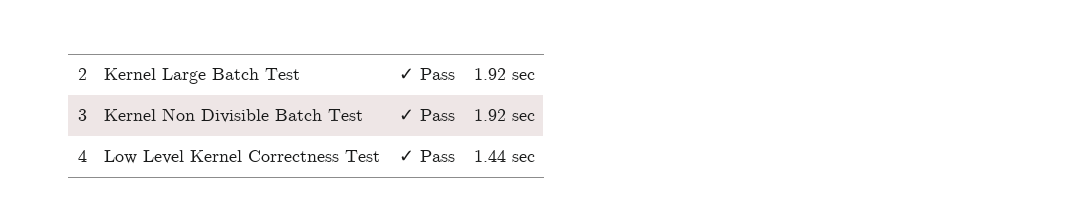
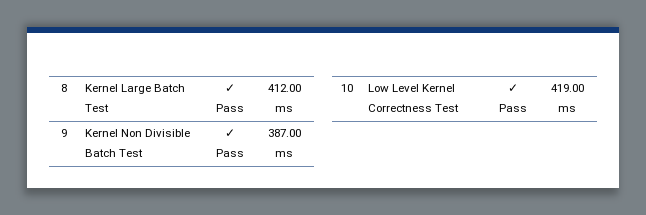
[77,68,87,80] 2 -> [60,84,67,92] 8
[473,68,535,80] [77,109,87,121] 1.92 sec // 3 -> [267,84,301,92] [275,106,293,112] [60,129,67,137] 412.00 ms // 9
[473,109,535,121] [77,150,87,162] 1.92 sec // 4 -> [267,129,301,137] [275,151,293,157] [340,84,353,92] 387.00 ms // 10
[473,150,535,162] 1.44 sec -> [550,84,584,92] [558,106,576,112] 419.00 ms

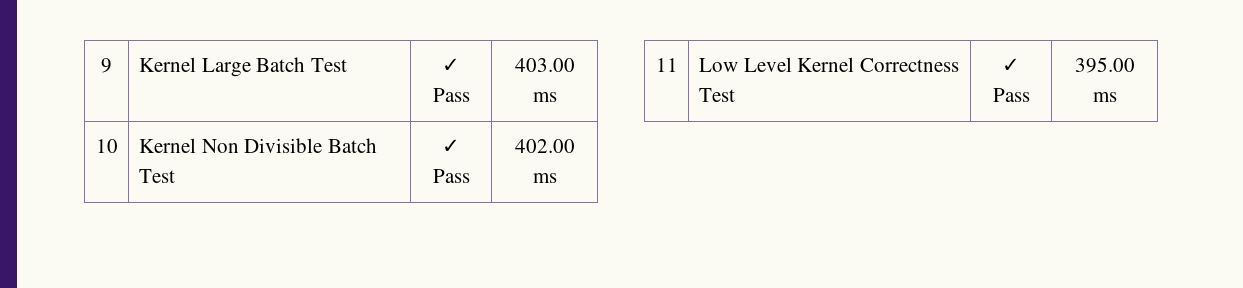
[60,84,67,92] 8 -> [101,58,112,73] 9
[267,84,301,92] [275,106,293,112] [60,129,67,137] 412.00 ms // 9 -> [514,58,575,72] [532,92,557,102] [95,139,118,153] 403.00 ms // 10
[267,129,301,137] [275,151,293,157] [340,84,353,92] 387.00 ms // 10 -> [514,139,575,153] [532,173,557,183] [655,58,678,72] 402.00 ms // 11
[550,84,584,92] 419.00 -> [1074,57,1135,73] 395.00

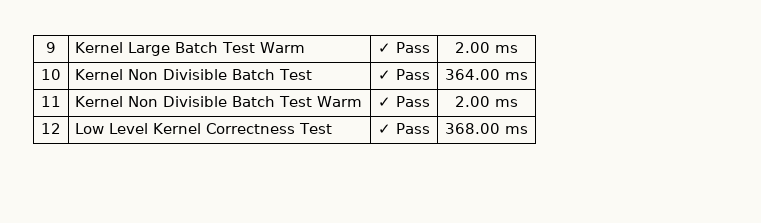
[442,58,460,72] [432,88,470,102] [514,58,575,72] | ✓ Pass | 403.00 -> [260,42,306,53] [378,42,430,53] [455,42,490,53] Warm | ✓ Pass | 2.00
[514,139,575,153] 402.00 -> [445,69,500,80] 364.00
(678, 65) none -> [75,96,363,107] [378,96,430,107] [455,96,518,107] [41,123,61,134] | Kernel Non Divisible Batch Test Warm | ✓ Pass | 2.00 ms // 12
[1074,57,1135,73] 395.00 -> [445,123,500,134] 368.00

